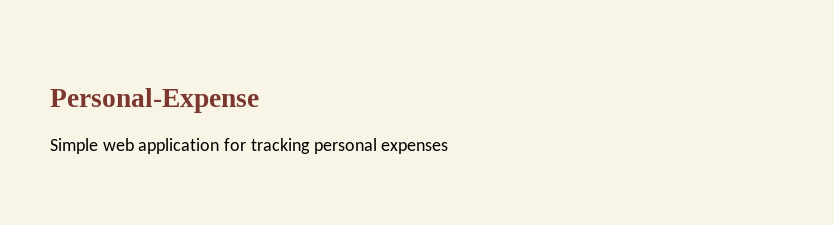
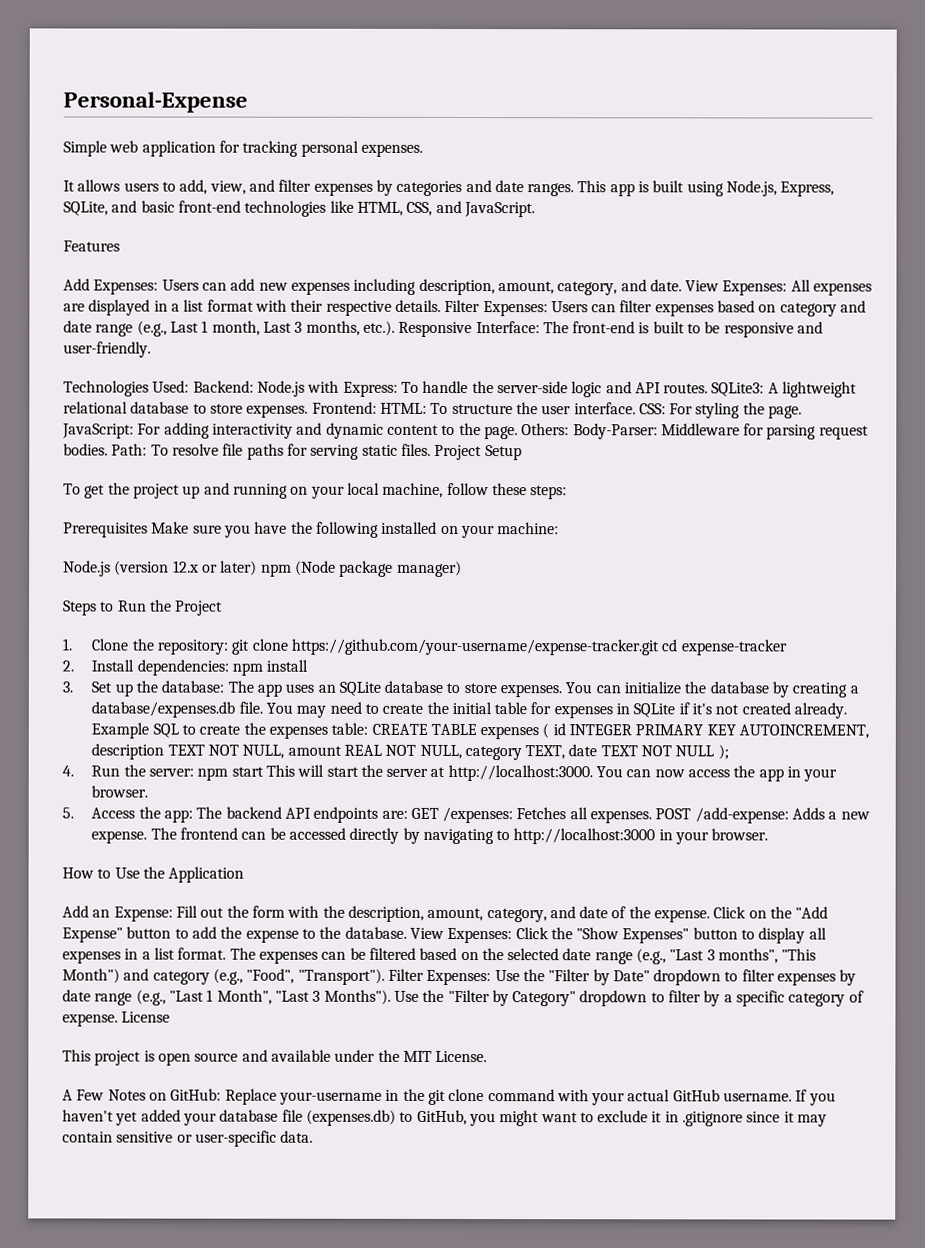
[381,142,449,154] expenses -> [360,143,423,157] [63,179,835,197] [63,200,535,218] [63,240,120,252] [63,278,873,296] [63,299,867,317] [63,320,824,338] [63,341,151,358] [63,380,858,398] [63,401,803,419] [62,422,869,440] [63,443,522,461] [63,482,568,500] [63,521,560,539] [63,560,462,577] [63,599,224,616] [62,638,787,656] [62,659,309,676] [62,680,859,698] [91,701,848,719] [91,722,870,740] [91,743,729,761] [62,764,838,782] [91,785,149,798] [62,806,870,824] [91,827,769,845] [62,866,245,883] [62,905,829,923] [62,926,827,944] [62,947,817,965] [62,968,857,986] [62,989,864,1007] [62,1011,171,1027] [62,1049,488,1066] [62,1088,836,1106] [62,1109,828,1127] [62,1130,314,1147] expenses. // It allows users to add, view, and filter expenses by categories and date ranges. This app is built using Node.js, Express, SQLite, and basic front-end technologies like HTML, CSS, and JavaScript. // Features // Add Expenses: Users can add new expenses including description, amount, category, and date. View Expenses: All expenses are displayed in a list format with their respective details. Filter Expenses: Users can filter expenses based on category and date range (e.g., Last 1 month, Last 3 months, etc.). Responsive Interface: The front-end is built to be responsive and user-friendly. // Technologies Used: Backend: Node.js with Express: To handle the server-side logic and API routes. SQLite3: A lightweight relational database to store expenses. Frontend: HTML: To structure the user interface. CSS: For styling the page. JavaScript: For adding interactivity and dynamic content to the page. Others: Body-Parser: Middleware for parsing request bodies. Path: To resolve file paths for serving static files. Project Setup // To get the project up and running on your local machine, follow these steps: // Prerequisites Make sure you have the following installed on your machine: // Node.js (version 12.x or later) npm (Node package manager) // Steps to Run the Project // 1. Clone the repository: git clone https://github.com/your-username/expense-tracker.git cd expense-tracker // 2. Install dependencies: npm install // 3. Set up the database: The app uses an SQLite database to store expenses. You can initialize the database by creating a database/expenses.db file. You may need to create the initial table for expenses in SQLite if it's not created already. Example SQL to create the expenses table: CREATE TABLE expenses ( id INTEGER PRIMARY KEY AUTOINCREMENT, description TEXT NOT NULL, amount REAL NOT NULL, category TEXT, date TEXT NOT NULL ); // 4. Run the server: npm start This will start the server at http://localhost:3000. You can now access the app in your browser. // 5. Access the app: The backend API endpoints are: GET /expenses: Fetches all expenses. POST /add-expense: Adds a new expense. The frontend can be accessed directly by navigating to http://localhost:3000 in your browser. // How to Use the Application // Add an Expense: Fill out the form with the description, amount, category, and date of the expense. Click on the "Add Expense" button to add the expense to the database. View Expenses: Click the "Show Expenses" button to display all expenses in a list format. The expenses can be filtered based on the selected date range (e.g., "Last 3 months", "This Month") and category (e.g., "Food", "Transport"). Filter Expenses: Use the "Filter by Date" dropdown to filter expenses by date range (e.g., "Last 1 Month", "Last 3 Months"). Use the "Filter by Category" dropdown to filter by a specific category of expense. License // This project is open source and available under the MIT License. // A Few Notes on GitHub: Replace your-username in the git clone command with your actual GitHub username. If you haven't yet added your database file (expenses.db) to GitHub, you might want to exclude it in .gitignore since it may contain sensitive or user-specific data.

